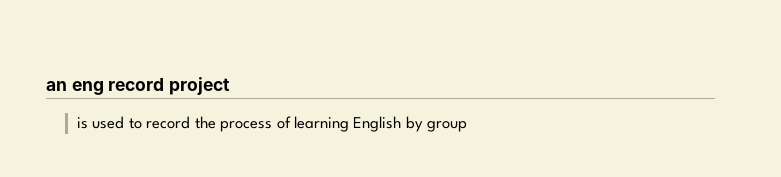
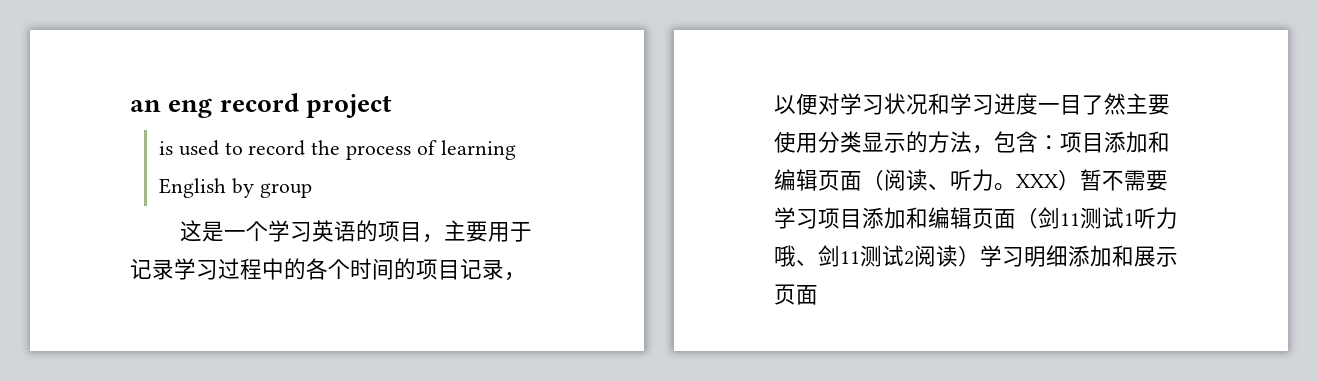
(468, 126) none -> [180,220,533,243] [130,258,526,281] [774,93,1170,115] [774,131,1170,154] [774,169,1168,191] [774,207,1178,229] [774,245,1178,267] [774,284,818,305] // 这是一个学习英语的项目，主要用于记录学习过程中的各个时间的项目记录，以便对学习状况和学习进度一目了然主要使用分类显示的方法，包含：项目添加和编辑页面（阅读、听力。XXX）暂不需要学习项目添加和编辑页面（剑11测试1听力哦、剑11测试2阅读）学习明细添加和展示页面

